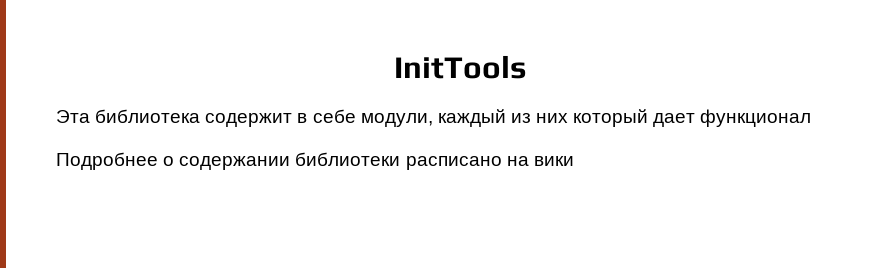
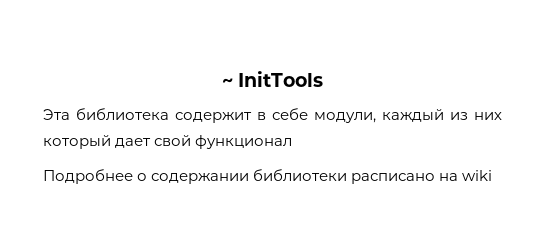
(393, 67) none -> [221,78,233,87] ~
(696, 120) none -> [154,135,192,146] свой
[533,156,574,166] вики -> [462,170,493,181] wiki

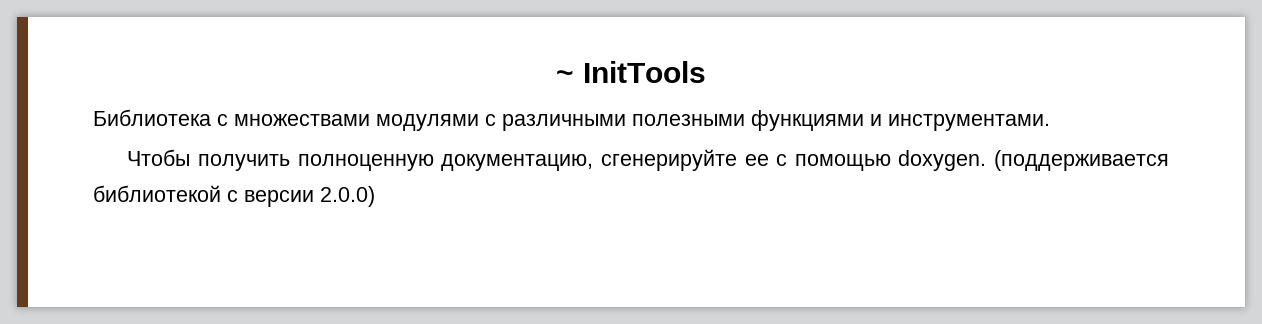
[43,108,502,123] [43,135,293,149] [43,169,493,184] Эта библиотека содержит в себе модули, каждый из них который дает свой функционал // Подробнее о содержании библиотеки расписано на wiki -> [93,109,1050,131] [127,149,1170,171] [93,185,375,207] Библиотека с множествами модулями с различными полезными функциями и инструментами. // Чтобы получить полноценную документацию, сгенерируйте ее с помощью doxygen. (поддерживается библиотекой с версии 2.0.0)

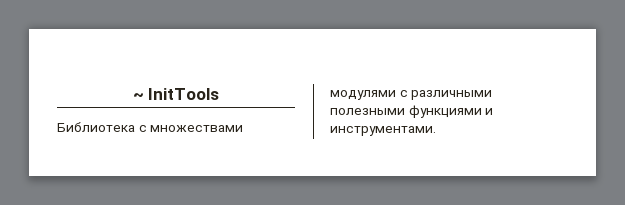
[127,149,1170,171] [93,185,375,207] // Чтобы получить полноценную документацию, сгенерируйте ее с помощью doxygen. (поддерживается библиотекой с версии 2.0.0) -> (436, 131) none

